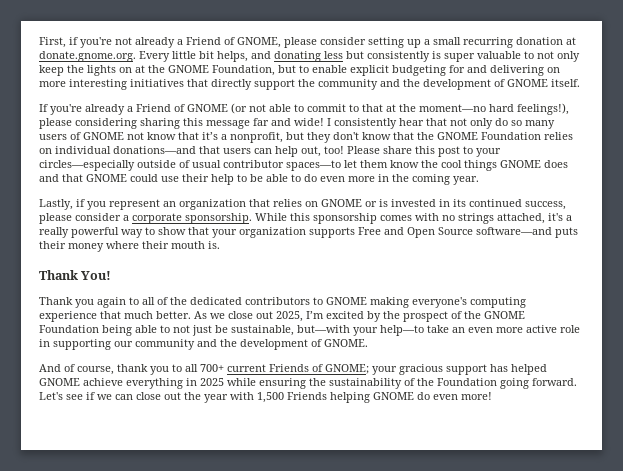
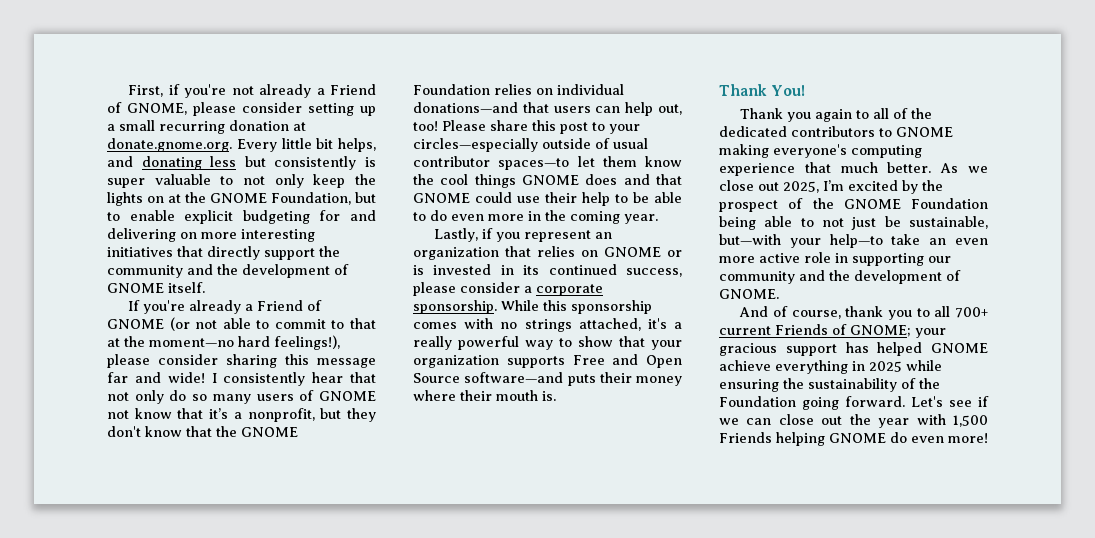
[75,118,137,129] considering -> [158,354,218,365] consider

